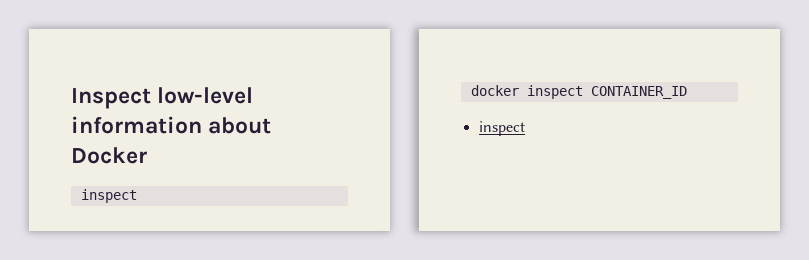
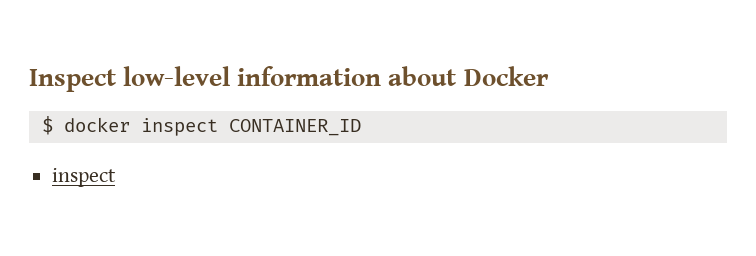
[80,189,137,203] inspect // -> [41,116,53,135] $

